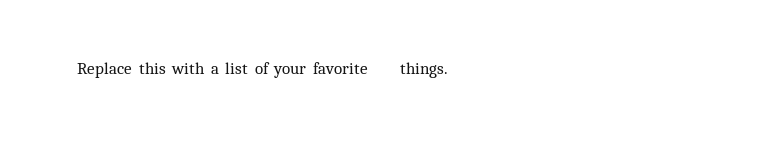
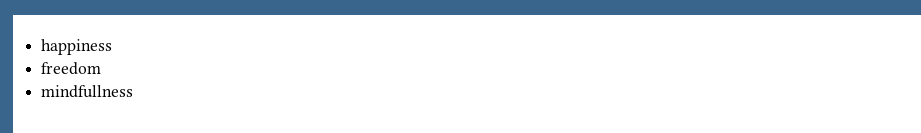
[77,62,448,78] Replace this with a list of your favorite things. -> [41,39,113,55] [41,62,102,75] [41,85,134,98] happiness // freedom // mindfullness

